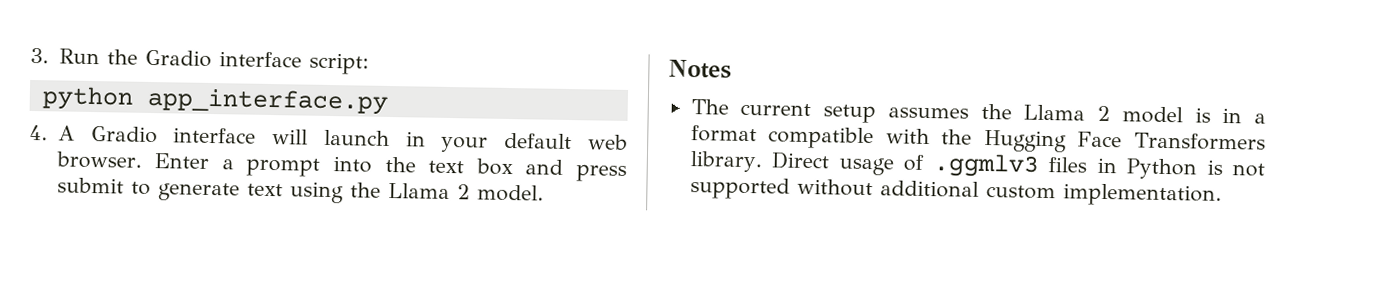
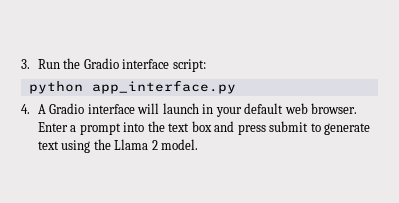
[668,59,732,79] [690,99,1266,124] [690,125,1267,153] [689,151,1265,180] [689,177,1222,207] // Notes // The current setup assumes the Llama 2 model is in a format compatible with the Hugging Face Transformers library. Direct usage of .ggmlv3 files in Python is not supported without additional custom implementation. -> (199, 144) none

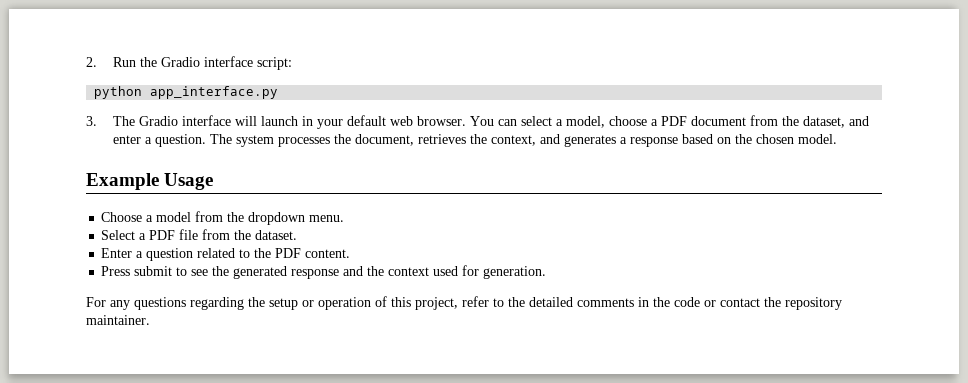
[21,59,30,69] 3. -> [86,57,97,67] 2.
[21,104,46,114] 4. A -> [86,116,135,126] 3. The
[37,121,371,135] [37,139,199,153] Enter a prompt into the text box and press submit to generate text using the Llama 2 model. -> [469,115,869,128] [112,134,837,147] [86,173,214,190] [101,211,345,225] [101,229,298,240] [101,248,351,261] [101,265,547,279] [86,296,842,310] [86,315,150,325] You can select a model, choose a PDF document from the dataset, and enter a question. The system processes the document, retrieves the context, and generates a response based on the chosen model. // Example Usage // Choose a model from the dropdown menu. // Select a PDF file from the dataset. // Enter a question related to the PDF content. // Press submit to see the generated response and the context used for generation. // For any questions regarding the setup or operation of this project, refer to the detailed comments in the code or contact the repository maintainer.

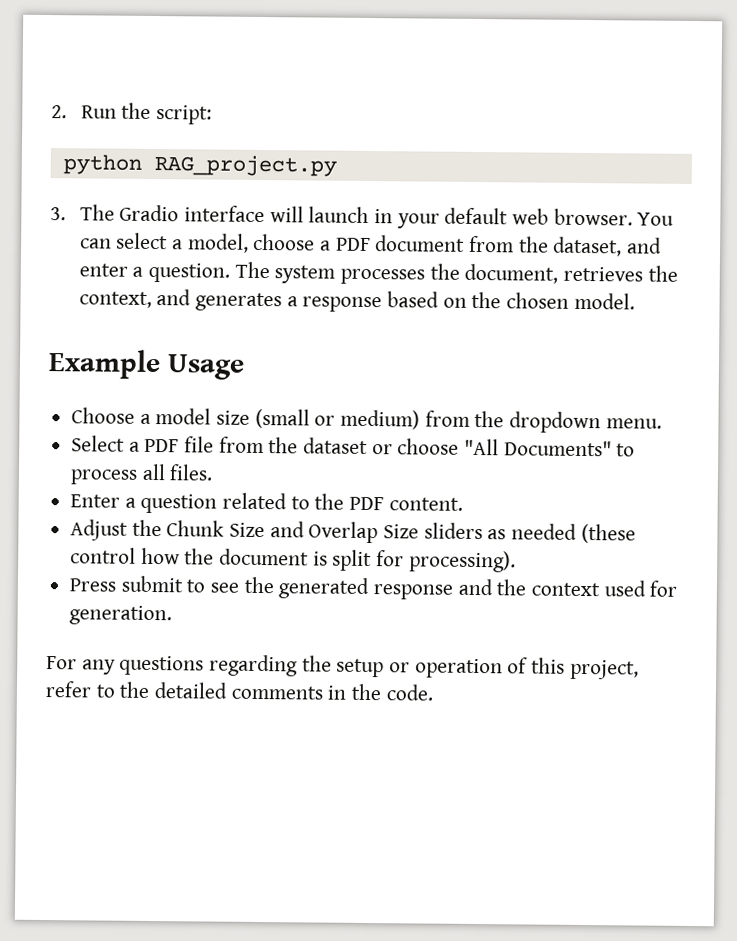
[160,56,253,67] Gradio interface -> (152, 110) none
[150,86,279,99] app_interface.py -> [153,155,337,177] RAG_project.py
(192, 217) none -> [216,408,421,430] size (small or medium)
[255,230,298,240] dataset. -> [303,437,636,457] [70,463,214,485] dataset or choose "All Documents" to process all files.
(351, 253) none -> [70,519,636,544] [70,547,516,573] // Adjust the Chunk Size and Overlap Size sliders as needed (these control how the document is split for processing).
[674,297,842,310] [86,315,150,325] code or contact the repository maintainer. -> [385,684,434,701] code.

